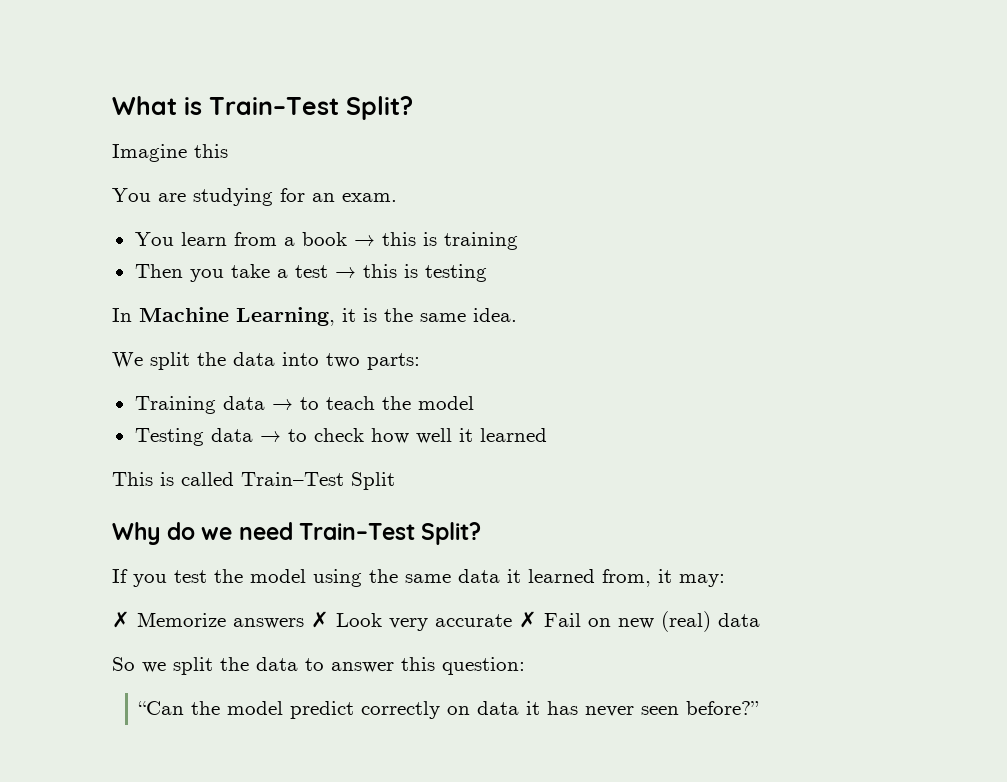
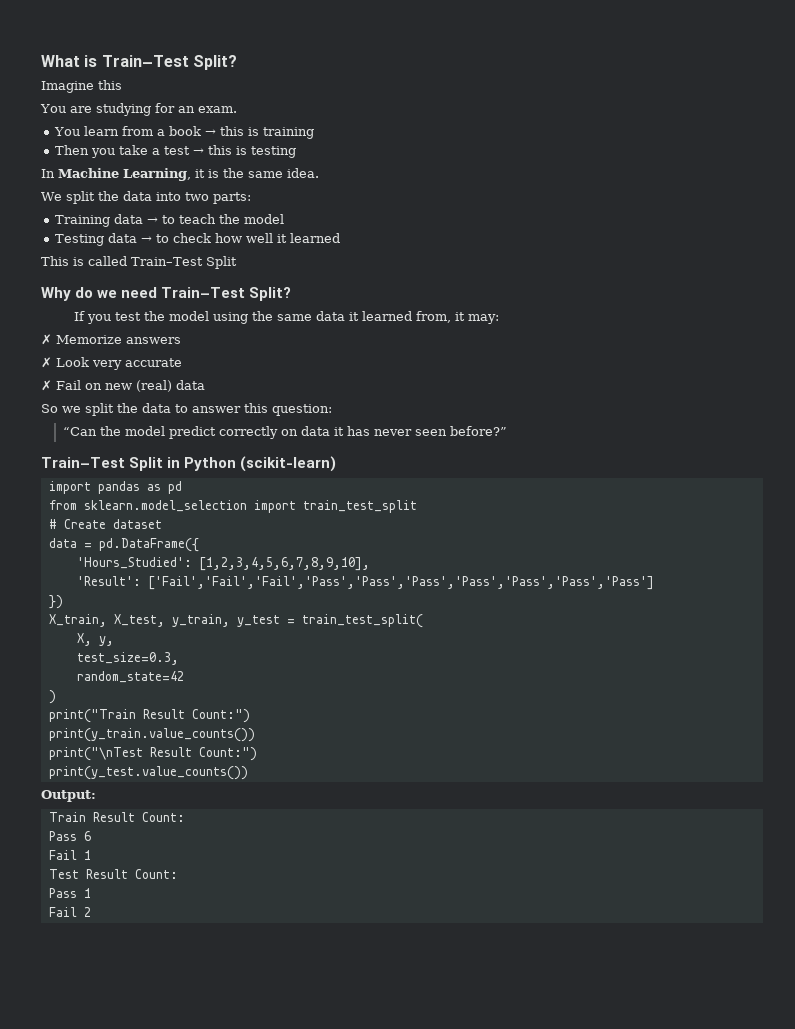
(304, 623) none -> (181, 340) //
(512, 620) none -> (182, 362) //
(759, 708) none -> [41,456,337,472] [48,481,182,494] [48,500,417,513] [48,519,162,529] [48,538,199,552] [76,557,370,571] [76,576,654,590] [48,595,63,609] [48,614,423,628] [76,633,114,646] [76,652,179,665] [76,671,184,683] [48,690,56,704] [48,709,250,723] [48,728,255,742] [48,747,257,761] [48,766,248,780] [41,790,96,802] [48,812,185,822] [48,831,91,841] [48,850,91,860] [48,869,178,879] [48,888,91,898] [48,907,91,917] // Train–Test Split in Python (scikit-learn) // import pandas as pd // from sklearn.model_selection import train_test_split // # Create dataset // data = pd.DataFrame({ // 'Hours_Studied': [1,2,3,4,5,6,7,8,9,10], // 'Result': ['Fail','Fail','Fail','Pass','Pass','Pass','Pass','Pass','Pass','Pass'] // }) // X_train, X_test, y_train, y_test = train_test_split( // X, y, // test_size=0.3, // random_state=42 // ) // print("Train Result Count:") // print(y_train.value_counts()) // print("\nTest Result Count:") // print(y_test.value_counts()) // Output: // Train Result Count: // Pass 6 // Fail 1 // Test Result Count: // Pass 1 // Fail 2

